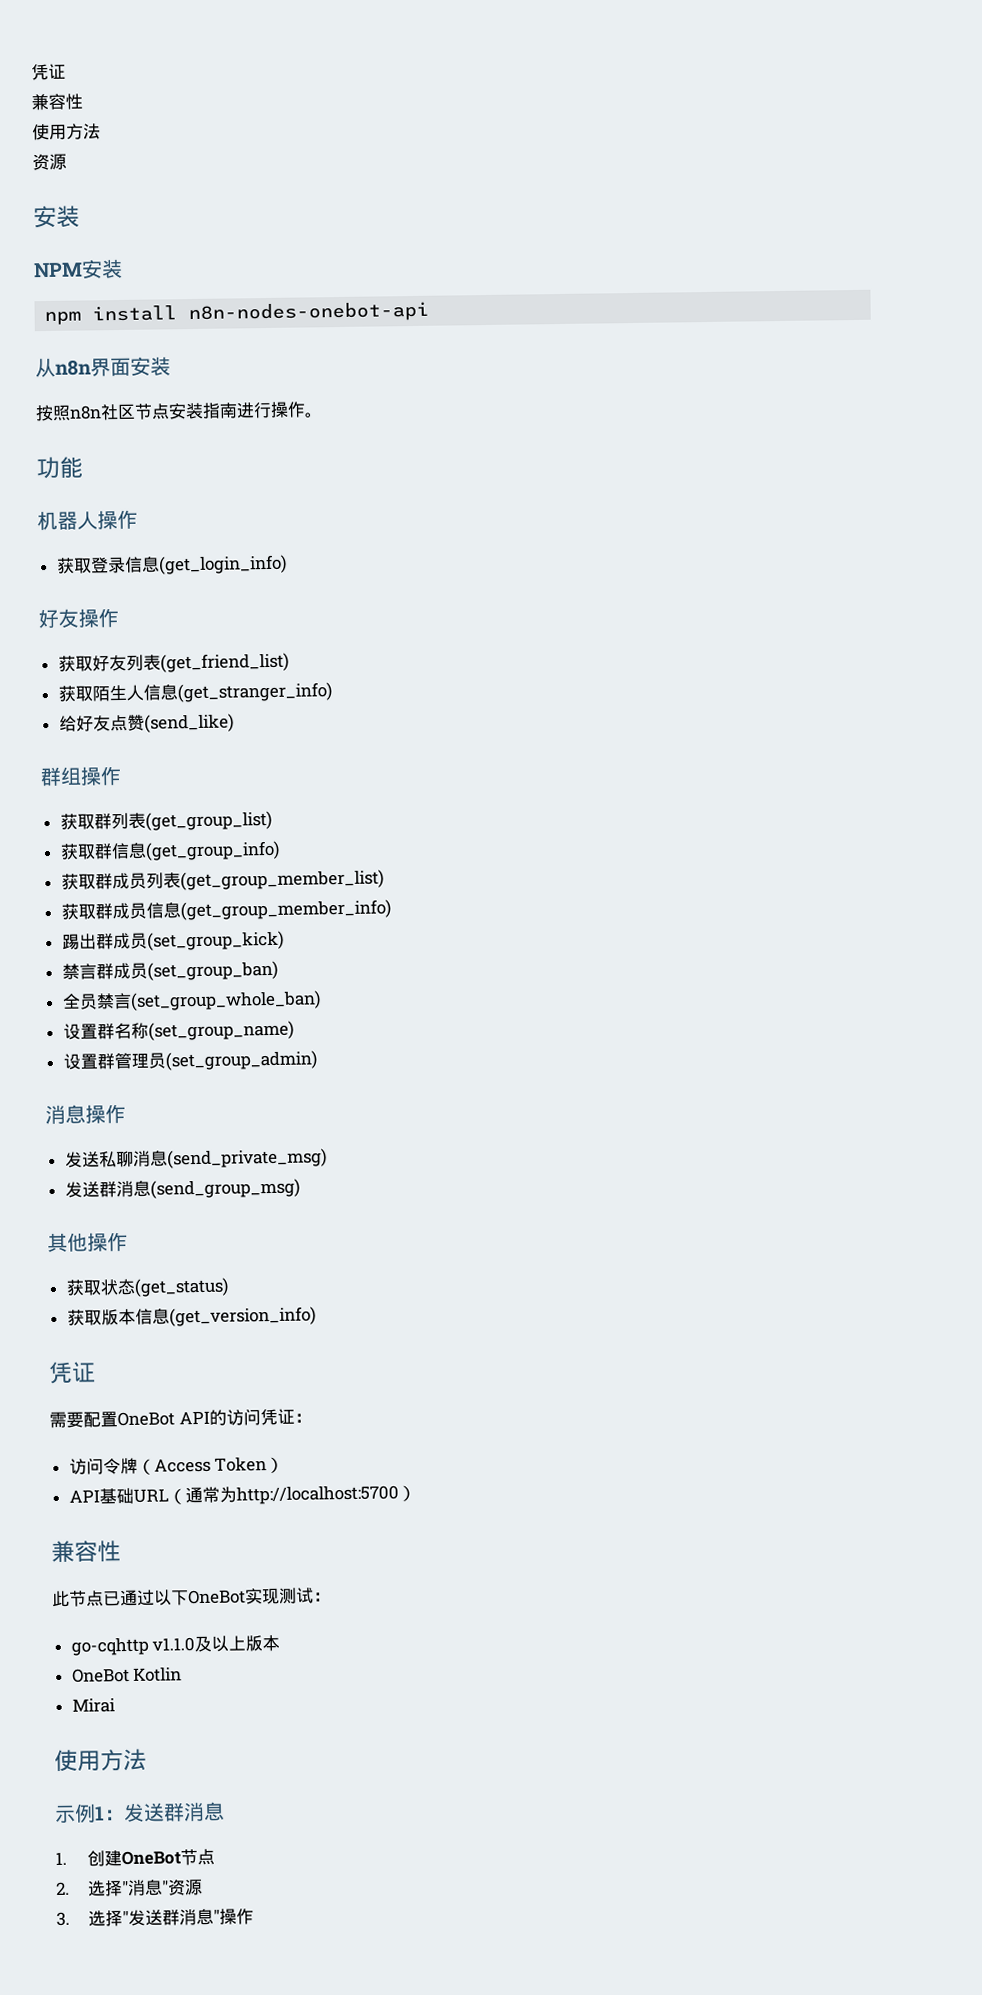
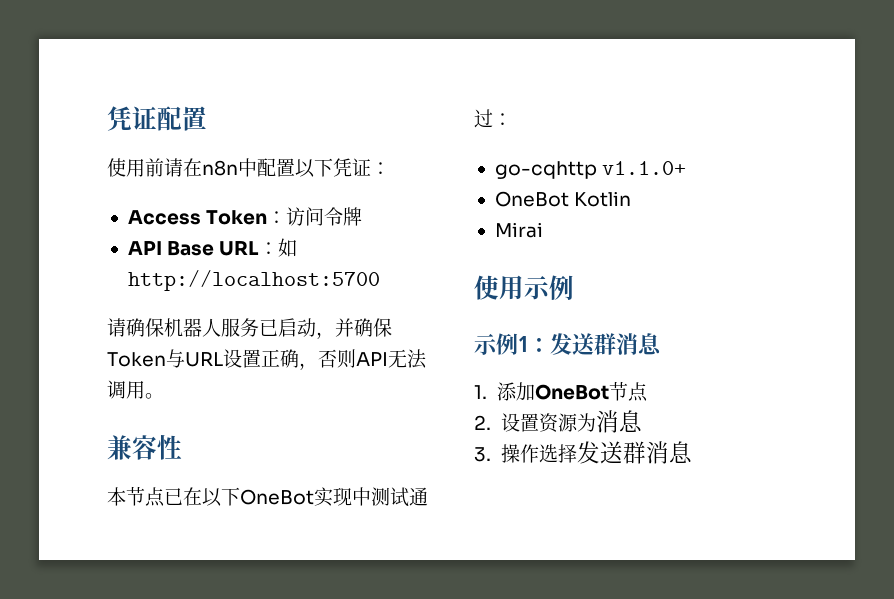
[31,63,66,81] [31,93,83,111] [32,123,101,141] [32,153,67,171] [33,205,80,229] [33,258,123,279] [44,301,430,326] [35,356,171,378] [35,401,323,422] [36,456,83,480] [37,509,138,531] [55,554,287,575] [38,608,119,629] [57,652,289,673] [57,682,332,703] [58,713,234,733] [40,766,122,787] [59,810,272,831] [59,840,280,861] [60,869,384,891] [60,899,391,921] [61,930,284,951] [61,960,278,981] [61,990,321,1011] [62,1020,294,1041] [62,1050,317,1071] [45,1103,126,1125] [64,1148,327,1169] [64,1178,300,1199] [47,1231,128,1253] [65,1277,229,1297] [66,1306,316,1327] [48,1361,96,1385] [49,1408,312,1429] [68,1456,285,1475] [68,1485,416,1505] [51,1540,121,1564] [52,1589,155,1608] 凭证 // 兼容性 // 使用方法 // 资源 // 安装 // NPM安装 // npm install n8n-nodes-onebot-api // 从n8n界面安装 // 按照n8n社区节点安装指南进行操作。 // 功能 // 机器人操作 // 获取登录信息(get_login_info) // 好友操作 // 获取好友列表(get_friend_list) // 获取陌生人信息(get_stranger_info) // 给好友点赞(send_like) // 群组操作 // 获取群列表(get_group_list) // 获取群信息(get_group_info) // 获取群成员列表(get_group_member_list) // 获取群成员信息(get_group_member_info) // 踢出群成员(set_group_kick) // 禁言群成员(set_group_ban) // 全员禁言(set_group_whole_ban) // 设置群名称(set_group_name) // 设置群管理员(set_group_admin) // 消息操作 // 发送私聊消息(send_private_msg) // 发送群消息(send_group_msg) // 其他操作 // 获取状态(get_status) // 获取版本信息(get_version_info) // 凭证 // 需要配置OneBot API的访问凭证： // 访问令牌（Access Token） // API基础URL（通常为http://localhost:5700） // 兼容性 // 此节点已通过 -> [107,106,207,131] [107,158,390,178] [127,207,363,226] [127,238,298,257] [127,270,380,291] [107,318,392,339] [107,349,427,370] [107,380,164,399] [107,435,182,460] [107,486,202,507] 凭证配置 // 使用前请在n8n中配置以下凭证： // Access Token：访问令牌 // API Base URL：如http://localhost:5700 // 请确保机器人服务已启动，并确保Token与URL设置正确，否则API无法调用。 // 兼容性 // 本节点已在
[279,1587,314,1604] 测试 -> [352,487,428,507] [474,109,493,128] 中测试通过
[152,1634,281,1653] v1.1.0及以上版本 -> [602,161,687,175] v1.1.0+
[100,1748,147,1772] 方法 -> [524,275,574,300] 示例
[86,1850,122,1867] 创建 -> [496,382,535,401] 添加
[86,1879,203,1897] [56,1908,254,1927] 选择"消息"资源 // 3.选择"发送群消息"操作 -> [500,410,642,433] [474,441,692,464] 设置资源为消息 // 3.操作选择发送群消息

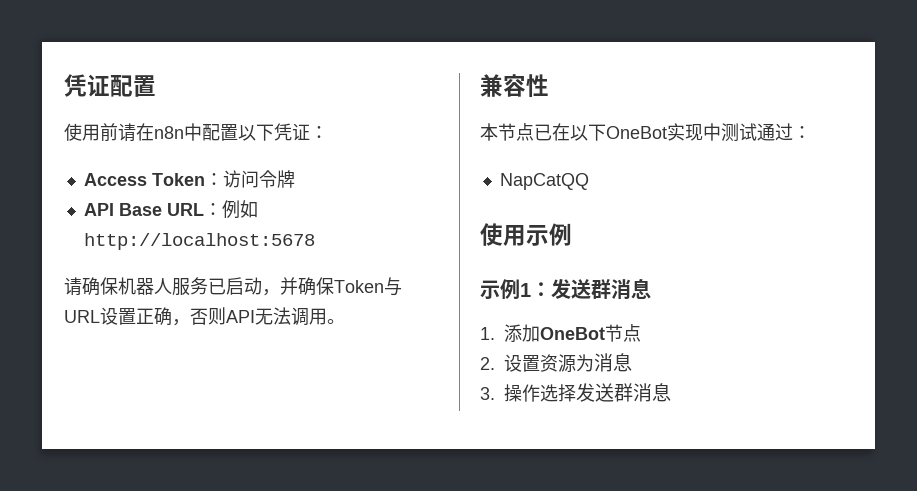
[278,238,298,257] [127,270,380,291] 如http://localhost:5700 -> [221,200,258,219] [83,233,315,250] 例如http://localhost:5678
[494,161,687,179] [494,191,632,207] [494,222,543,238] go-cqhttp v1.1.0+ // OneBot Kotlin // Mirai -> [499,173,589,190] NapCatQQ

